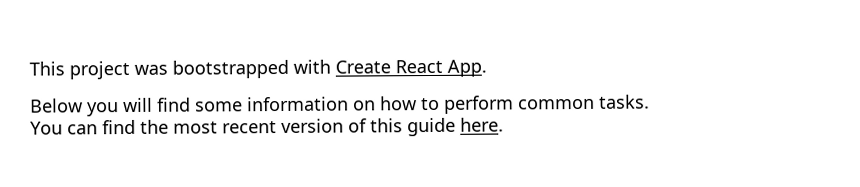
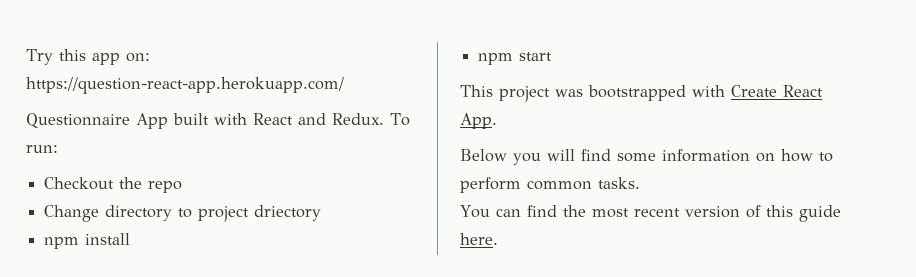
(29, 68) none -> [26,49,150,65] [26,77,344,94] [26,113,410,129] [26,145,58,153] [44,177,183,193] [44,205,322,222] [44,233,131,249] [478,52,553,65] Try this app on: https://question-react-app.herokuapp.com/ // Questionnaire App built with React and Redux. To run: // Checkout the repo // Change directory to project driectory // npm install // npm start //

